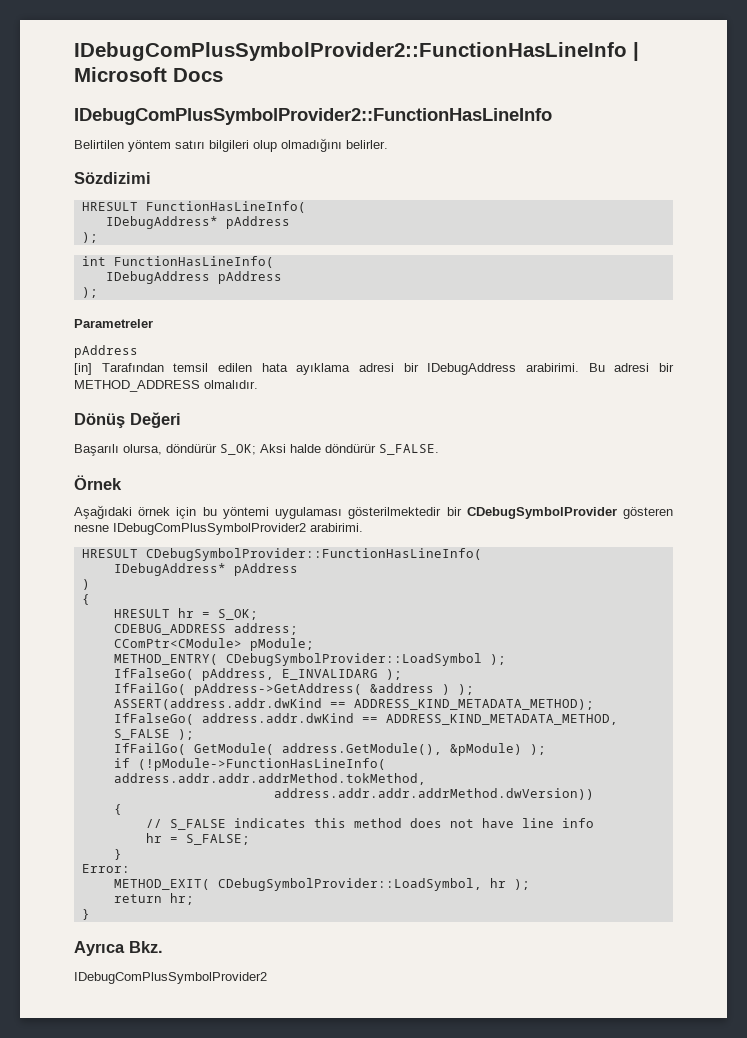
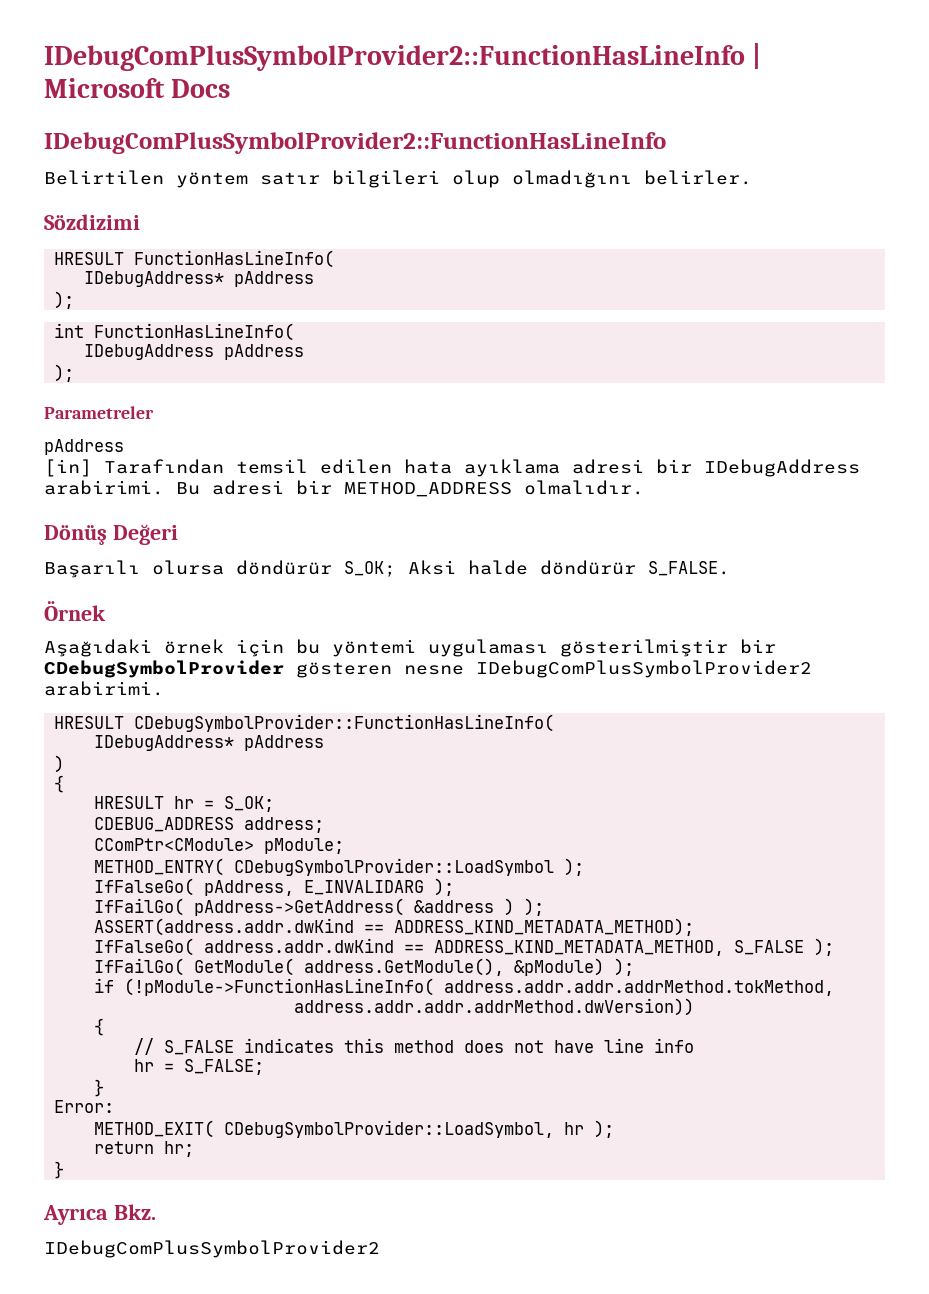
[175,140,205,149] satırı -> [260,172,320,185] satır
[123,444,162,455] olursa, -> [152,560,224,575] olursa
[348,507,442,519] gösterilmektedir -> [560,639,728,657] gösterilmiştir

